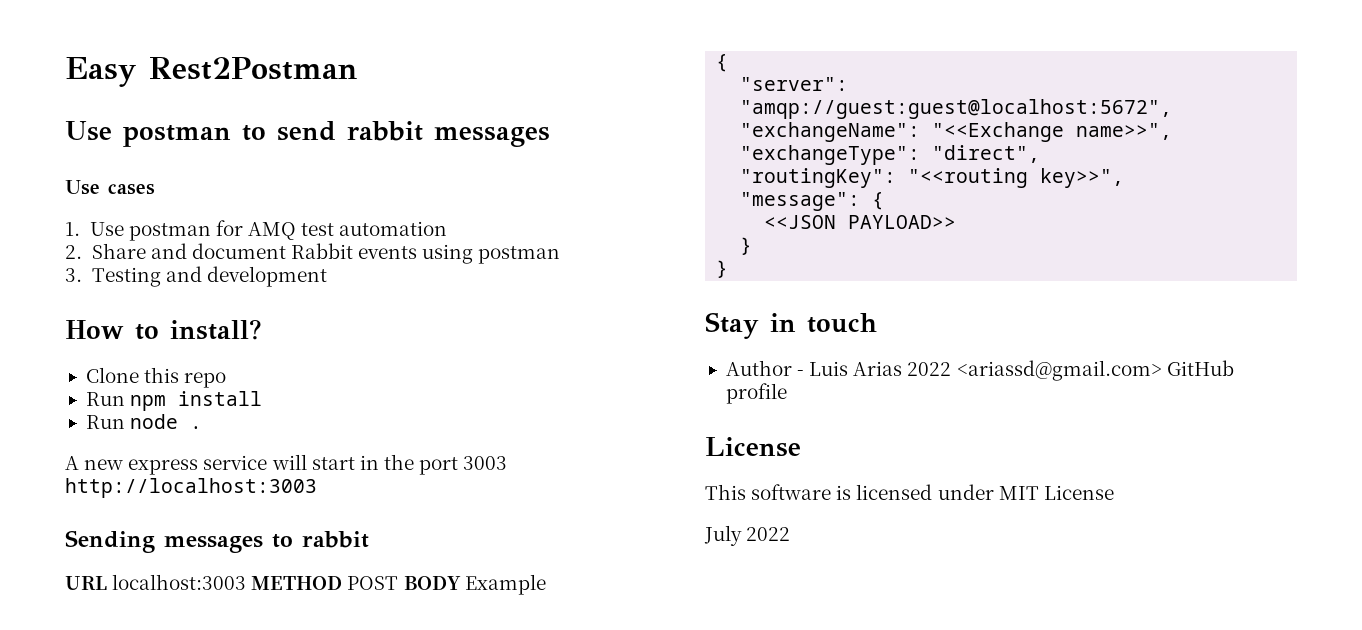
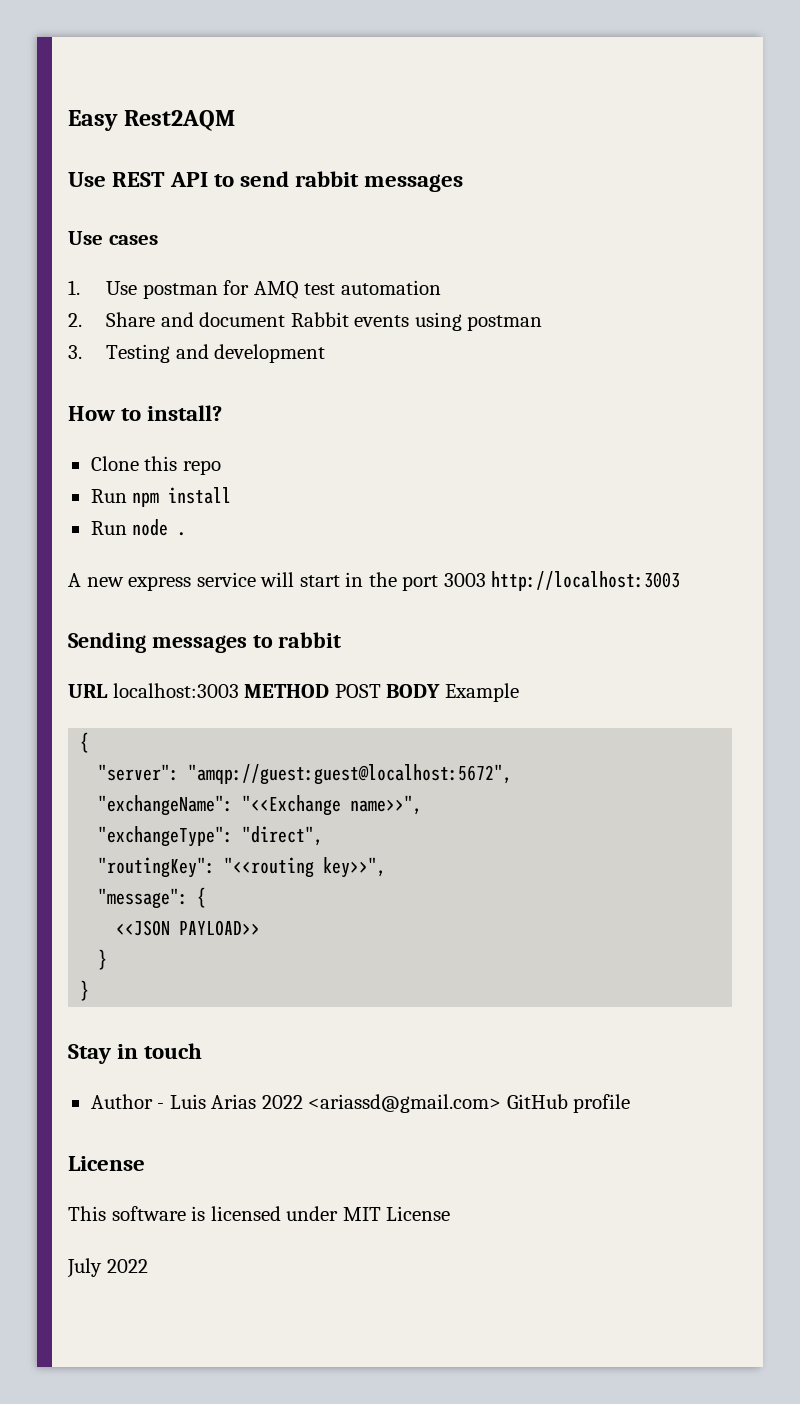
[149,57,357,80] [65,121,231,147] Rest2Postman // Use postman -> [124,110,236,131] [68,172,209,187] Rest2AQM // Use REST API

